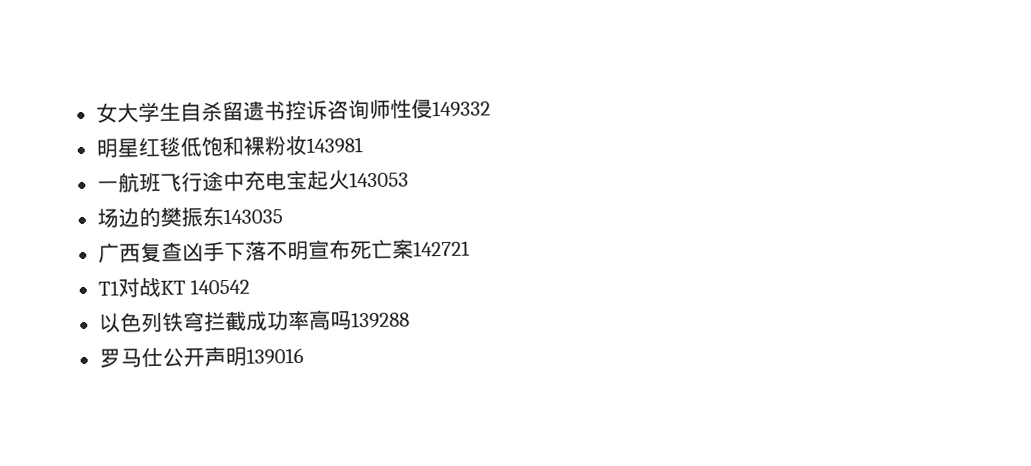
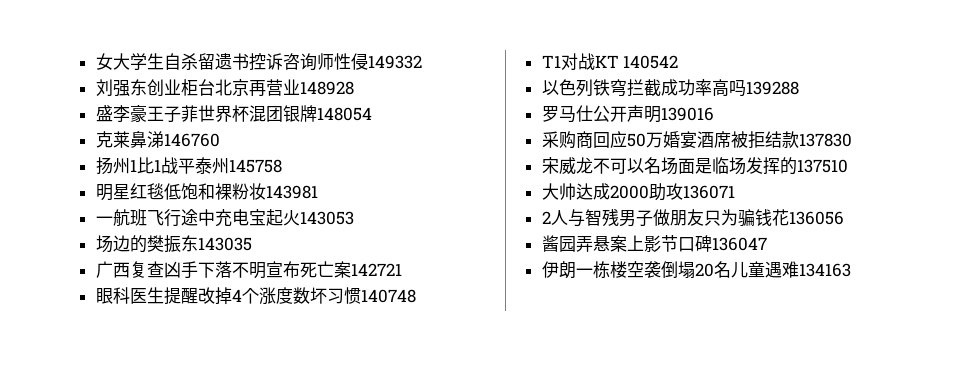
(491, 109) none -> [95,79,354,97] [95,105,372,123] [95,131,220,148] [95,157,282,175] // 刘强东创业柜台北京再营业148928 // 盛李豪王子菲世界杯混团银牌148054 // 克莱鼻涕146760 // 扬州1比1战平泰州145758
(470, 248) none -> [95,287,416,305] // 眼科医生提醒改掉4个涨度数坏习惯140748
(304, 356) none -> [541,131,852,149] [541,157,848,175] [541,183,735,201] [541,209,844,227] [541,235,767,252] [541,261,851,279] // 采购商回应50万婚宴酒席被拒结款137830 // 宋威龙不可以名场面是临场发挥的137510 // 大帅达成2000助攻136071 // 2人与智残男子做朋友只为骗钱花136056 // 酱园弄悬案上影节口碑136047 // 伊朗一栋楼空袭倒塌20名儿童遇难134163

